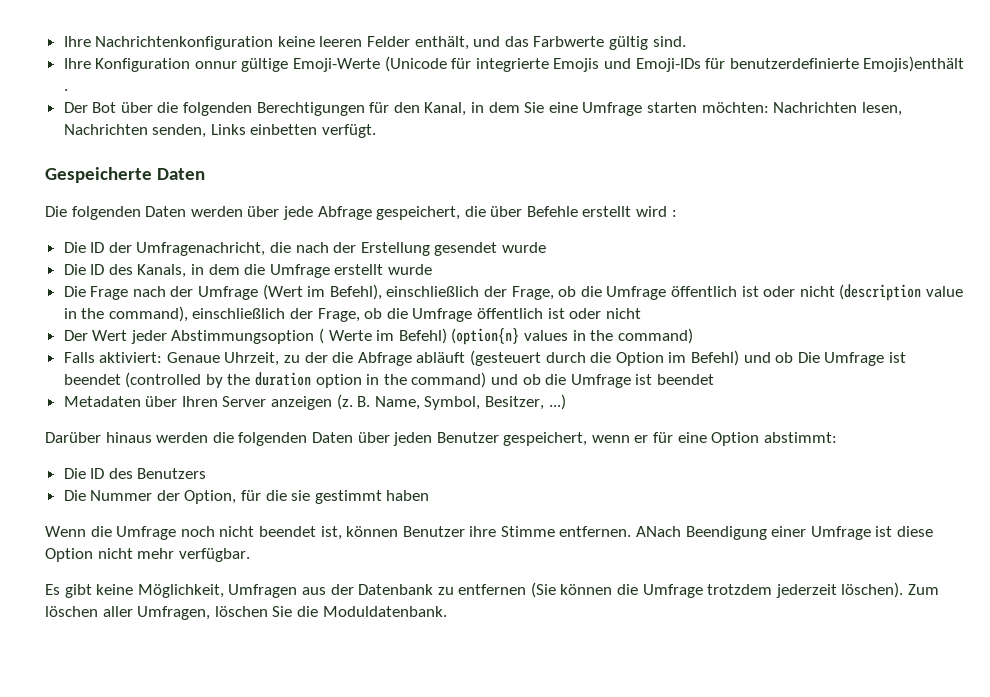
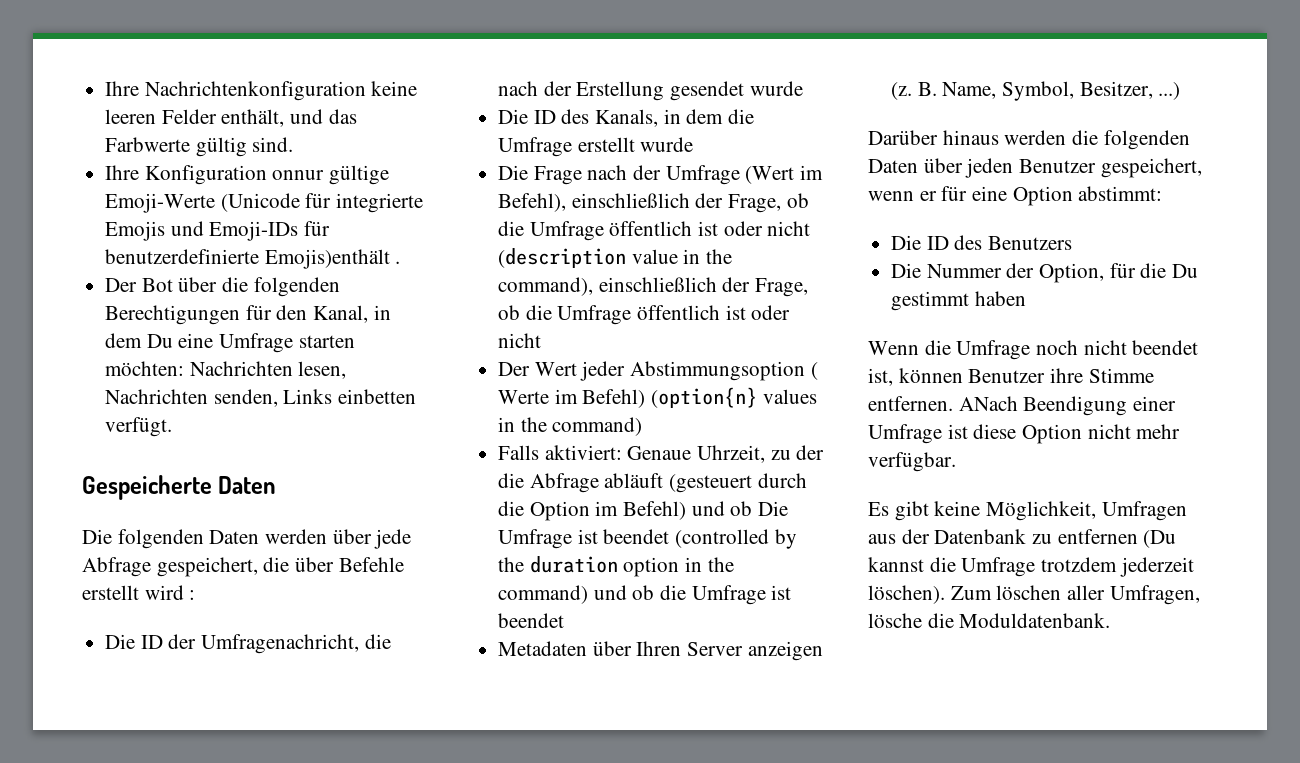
[524,102,545,113] Sie -> [146,334,173,348] Du
[291,490,311,501] sie -> [1172,264,1199,278] Du
[530,582,613,598] (Sie können -> [1143,530,1177,548] [868,557,924,572] (Du kannst
[214,606,293,617] löschen Sie -> [868,613,922,628] lösche

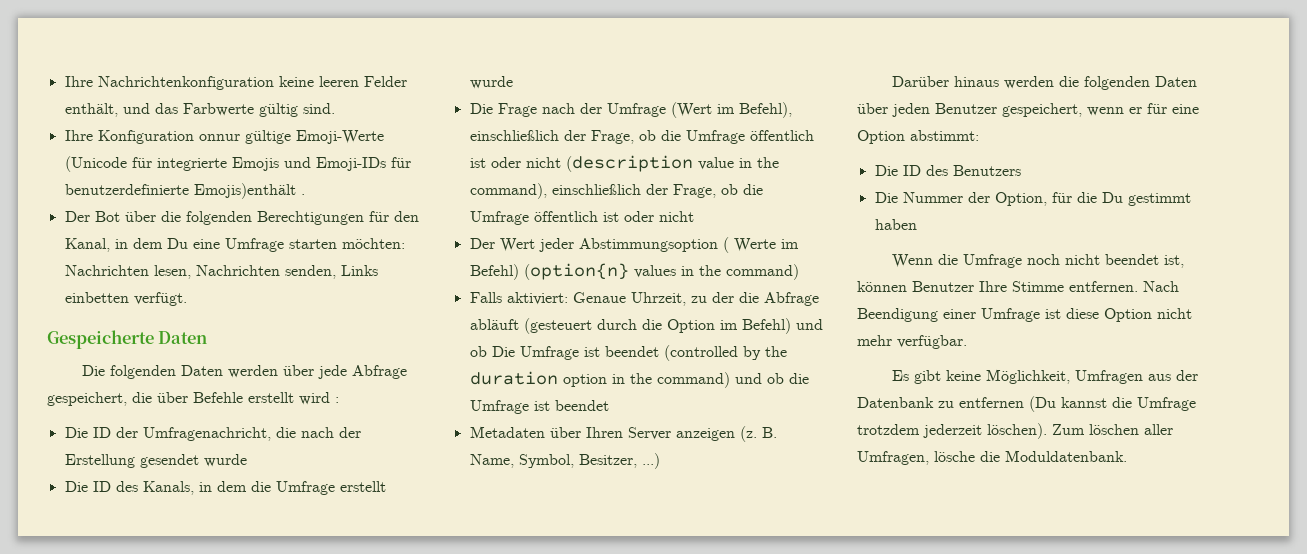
[1050,368,1084,383] ihre -> [979,281,1007,292] Ihre
[958,396,1018,411] ANach -> [1143,281,1179,292] Nach

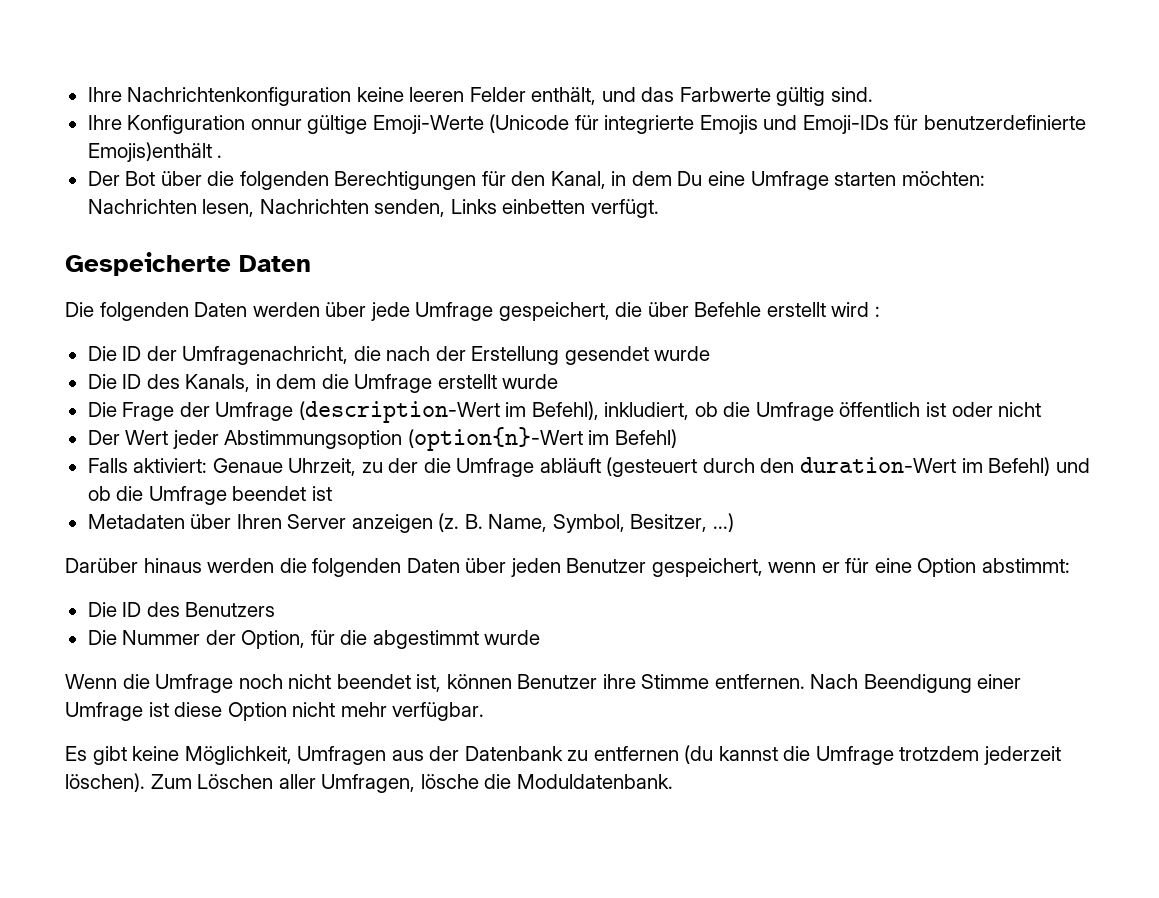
[351,365,407,379] Abfrage -> [415,302,494,321] Umfrage
[541,103,575,114] nach -> (175, 411) none
[670,102,712,118] (Wert -> [298,401,500,423] (description-Wert
[469,130,814,144] [469,155,779,172] [469,183,716,199] einschließlich der Frage, ob die Umfrage öffentlich ist oder nicht (description value in the command), einschließlich der Frage, -> [604,402,690,420] inkludiert,
[722,237,799,253] [469,263,799,280] ( Werte im Befehl) (option{n} values in the command) -> [407,427,677,451] (option{n}-Wert im Befehl)
[763,292,819,306] Abfrage -> [456,458,535,477] Umfrage
[641,319,715,333] die Option -> [760,457,956,473] den duration-Wert
[491,345,787,361] [469,371,809,388] [469,400,609,414] Die Umfrage ist beendet (controlled by the duration option in the command) und ob die Umfrage ist beendet -> [116,486,332,505] die Umfrage beendet ist
[1101,192,1191,206] [874,219,917,230] Du gestimmt haben -> [372,630,541,649] abgestimmt wurde
[979,281,1007,292] Ihre -> [602,674,636,689] ihre
[1029,396,1056,412] (Du -> [684,745,714,764] (du
[1089,424,1139,435] löschen -> [197,774,274,789] Löschen

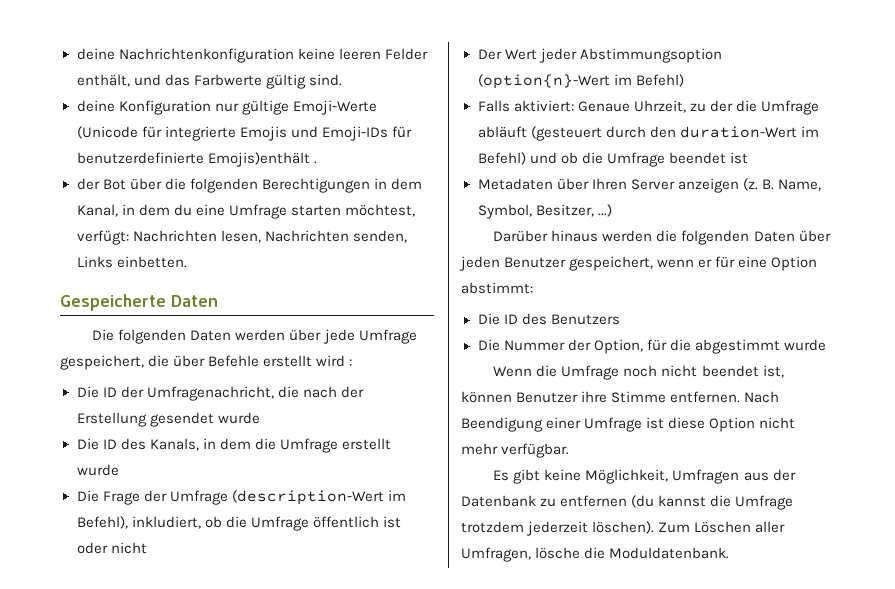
[87,87,122,102] Ihre -> [76,48,115,60] deine
[87,115,302,134] Ihre Konfiguration onnur -> [76,100,239,115] deine Konfiguration nur
[87,171,120,186] Der -> [76,178,100,190] der
[481,171,546,186] für den -> [373,178,422,190] in dem
[677,171,703,186] Du -> [173,204,192,216] du
[901,171,985,186] möchten: -> [344,204,415,217] [76,230,129,245] möchtest, verfügt:
[502,199,659,218] einbetten verfügt. -> [116,256,187,268] einbetten.

